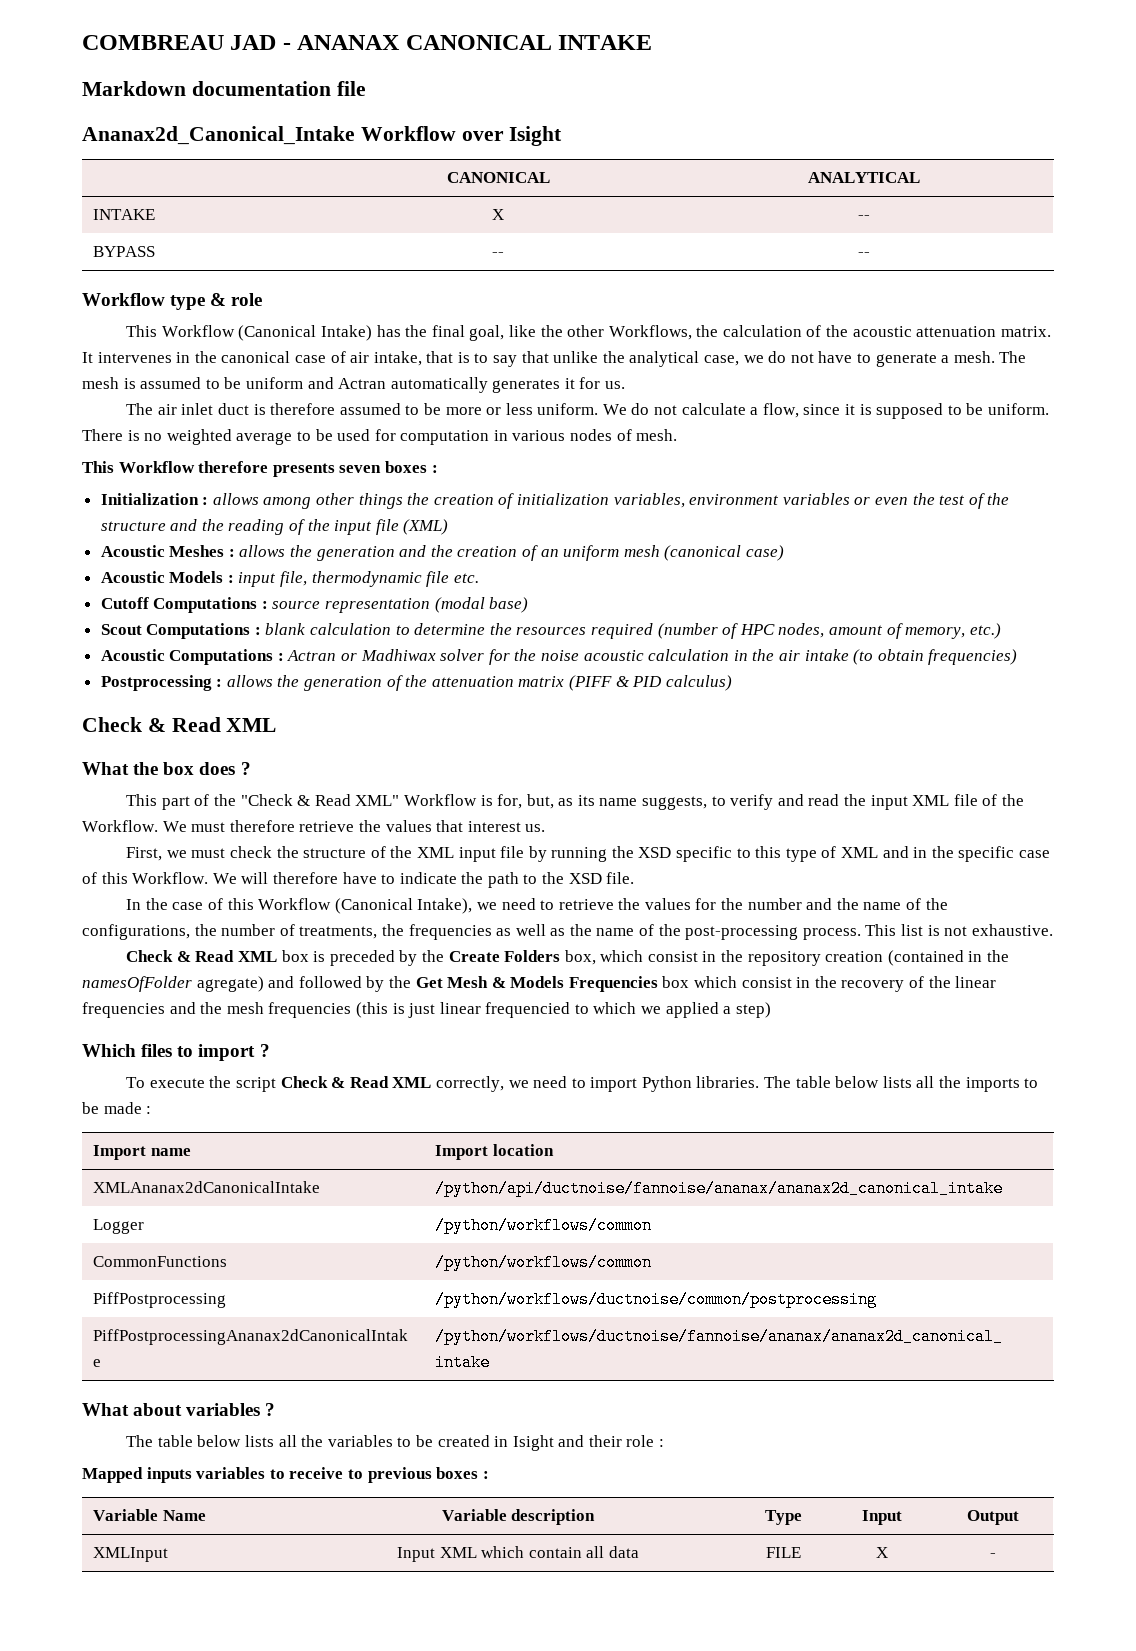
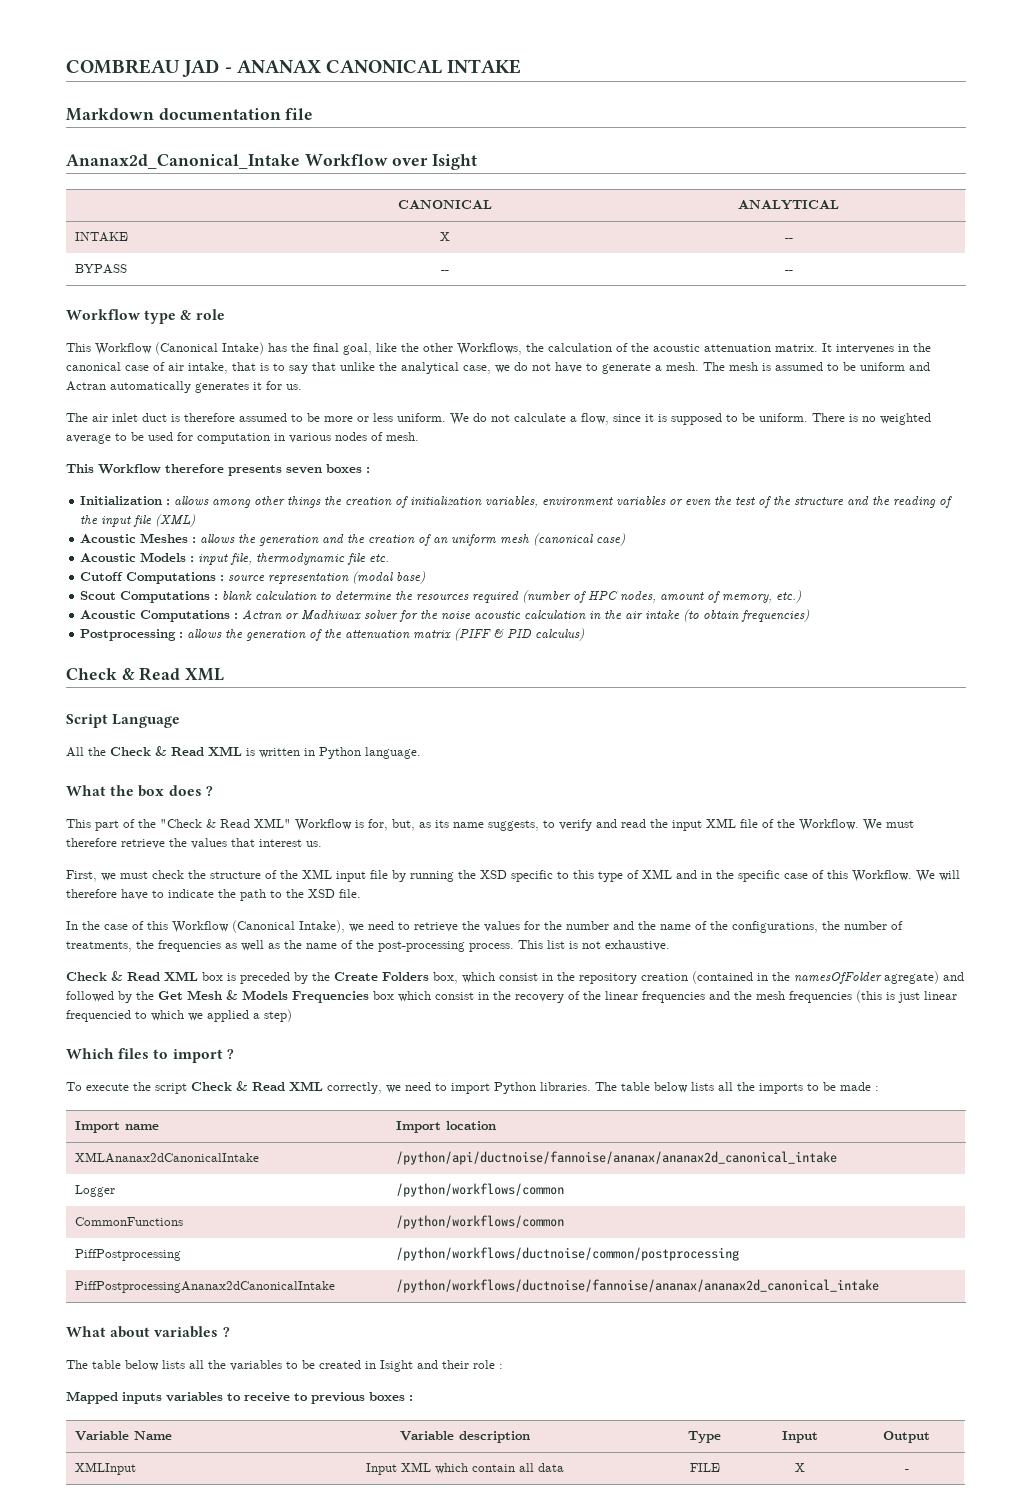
(277, 725) none -> [66,714,181,728] [66,746,421,759] // Script Language // All the Check & Read XML is written in Python language.

